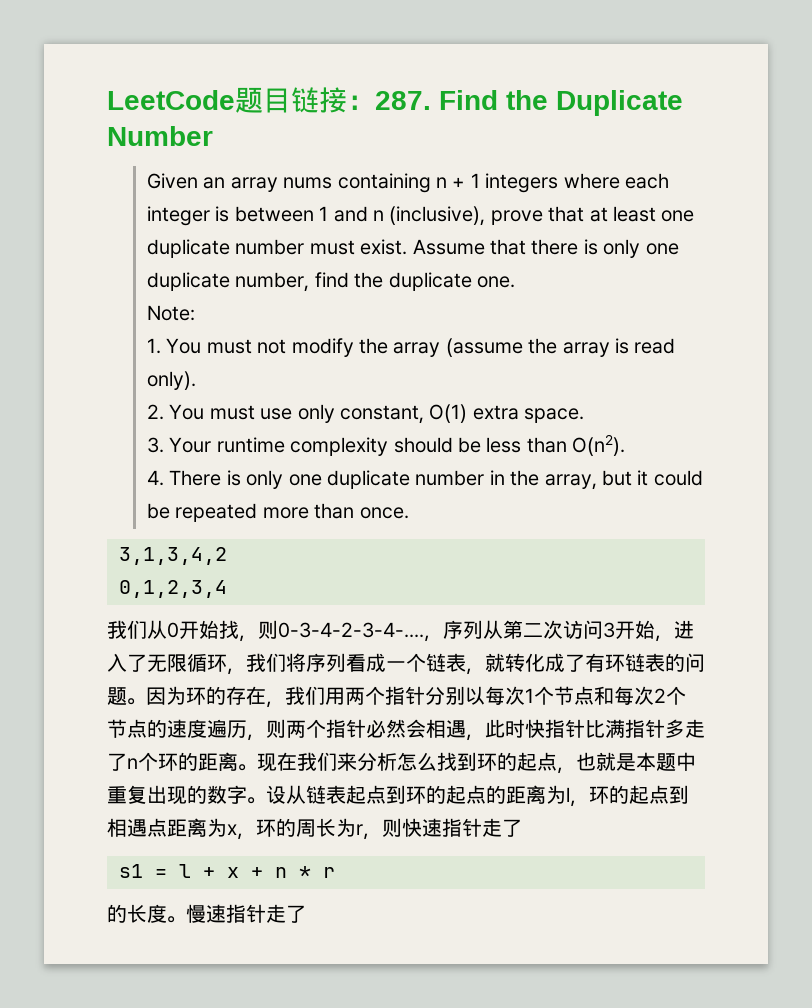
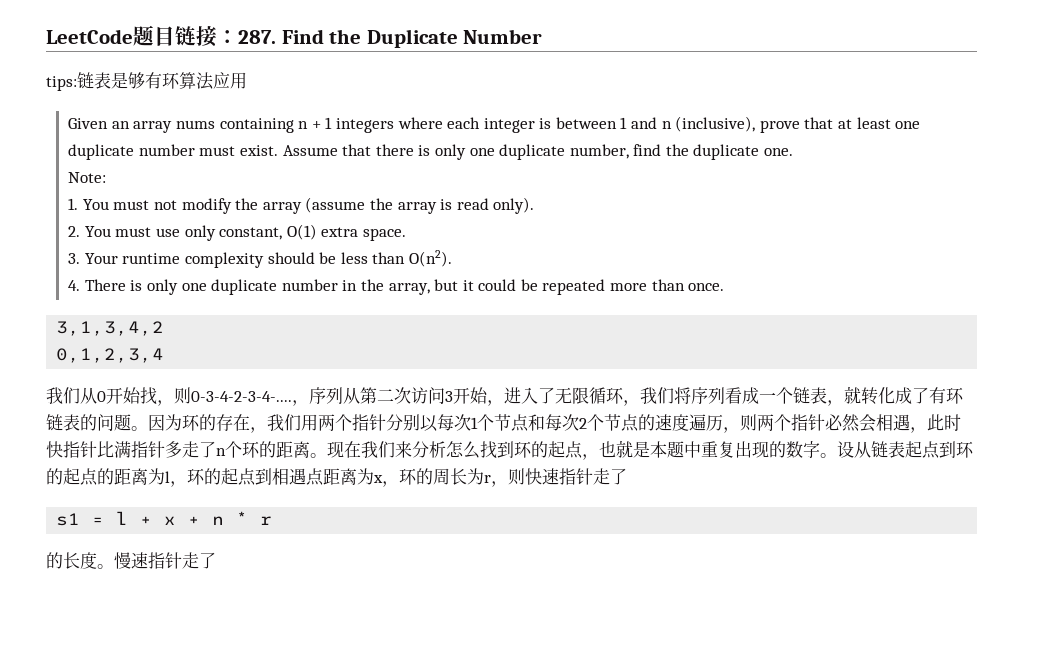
(213, 136) none -> [46,72,247,91] // tips:链表是够有环算法应用

